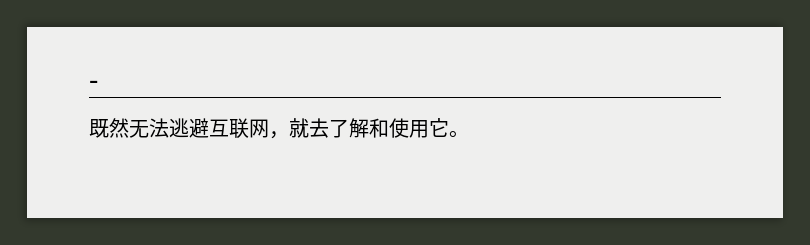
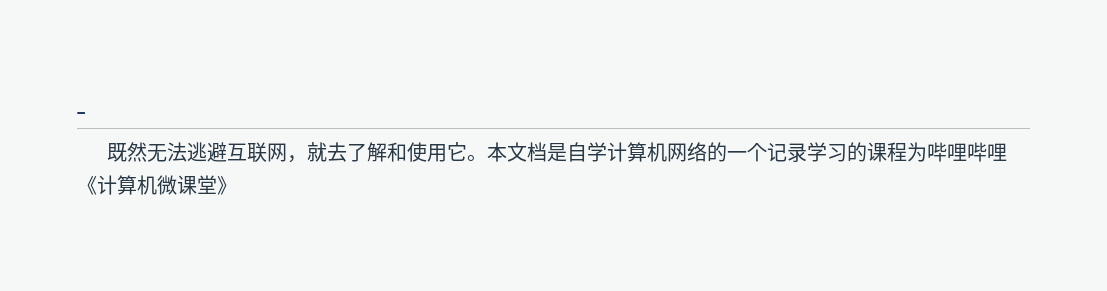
(469, 134) none -> [487,142,1008,162] [77,175,237,195] 本文档是自学计算机网络的一个记录学习的课程为哔哩哔哩《计算机微课堂》

